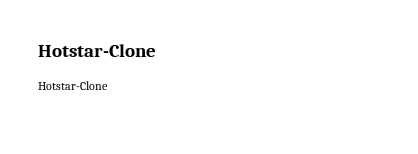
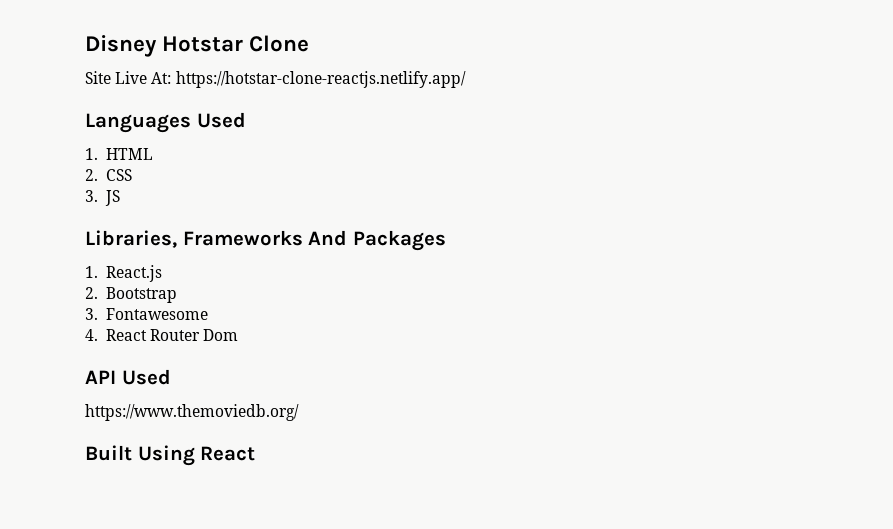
[38,44,156,57] [38,81,108,90] Hotstar-Clone // Hotstar-Clone -> [85,35,310,57] [85,71,466,88] [85,112,246,133] [85,148,153,160] [85,169,132,181] [85,190,120,206] [85,230,446,251] [85,265,162,282] [85,287,177,303] [85,308,208,320] [85,329,239,341] [85,369,171,385] [85,404,299,421] [85,445,256,466] Disney Hotstar Clone // Site Live At: https://hotstar-clone-reactjs.netlify.app/ // Languages Used // 1. HTML // 2. CSS // 3. JS // Libraries, Frameworks And Packages // 1. React.js // 2. Bootstrap // 3. Fontawesome // 4. React Router Dom // API Used // https://www.themoviedb.org/ // Built Using React

